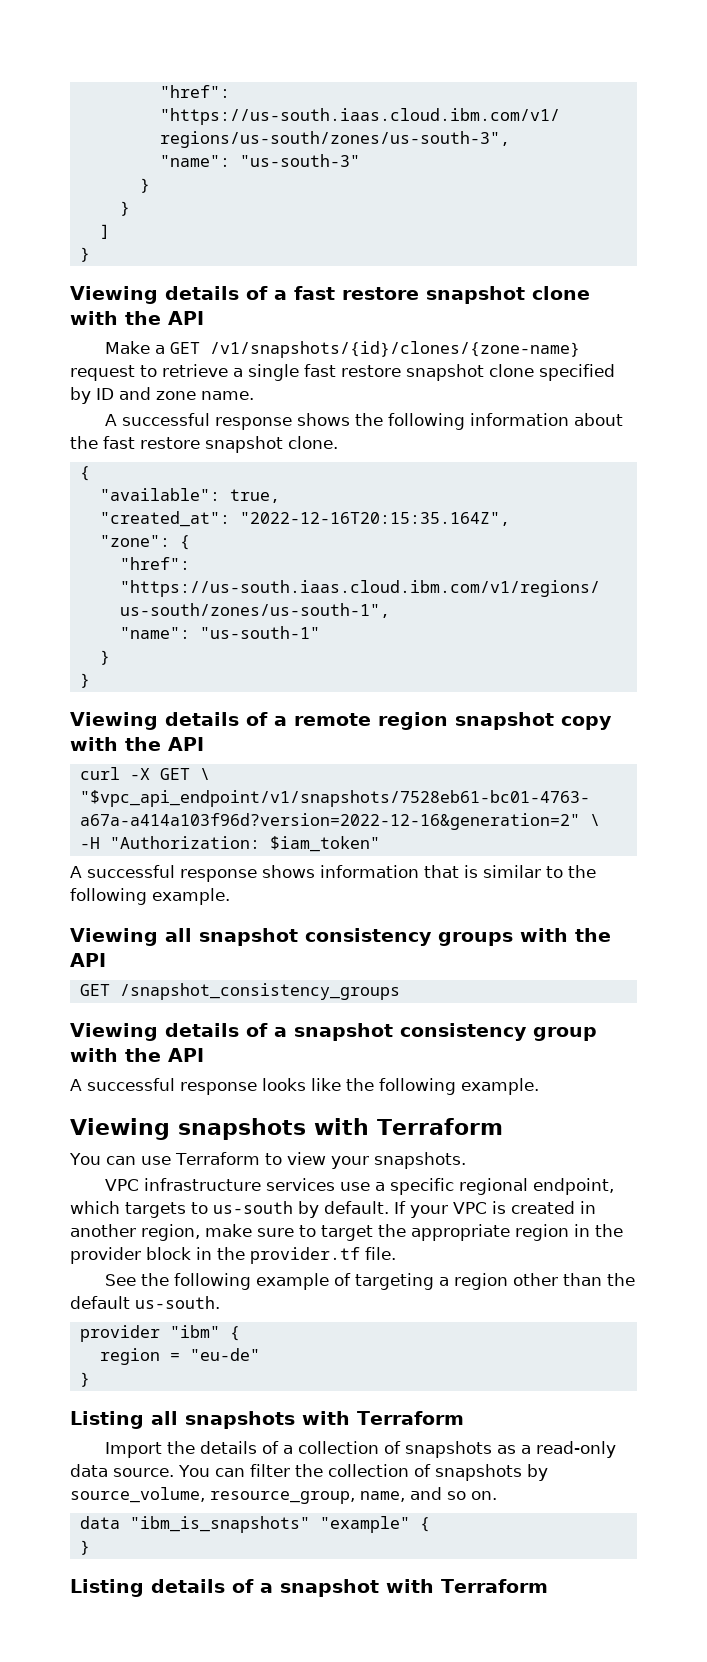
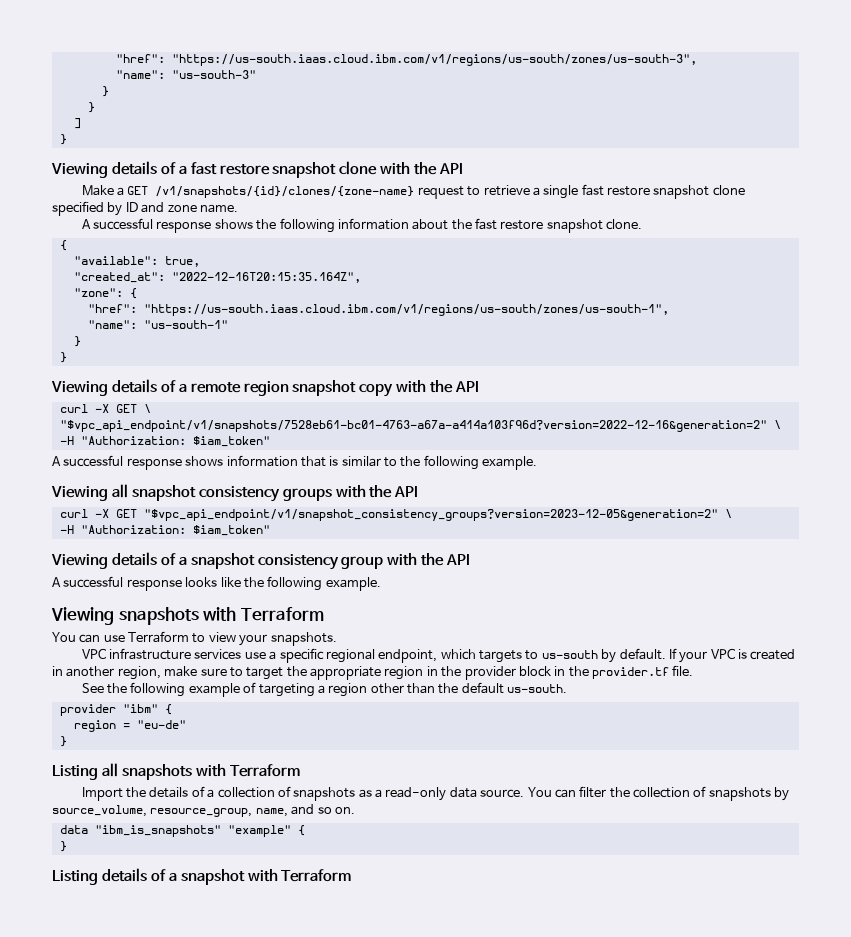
[79,983,400,1000] GET /snapshot_consistency_groups -> [59,509,732,521] [59,525,270,536] curl -X GET "$vpc_api_endpoint/v1/snapshot_consistency_groups?version=2023-12-05&generation=2" \ // -H "Authorization: $iam_token"

